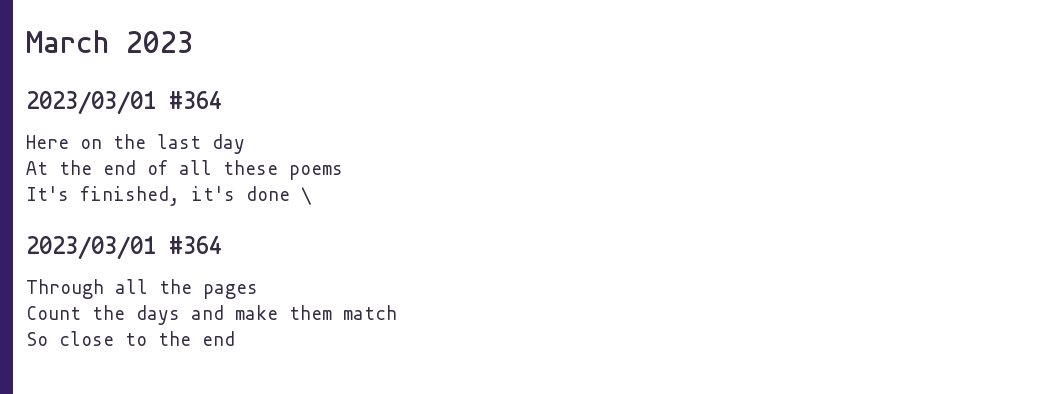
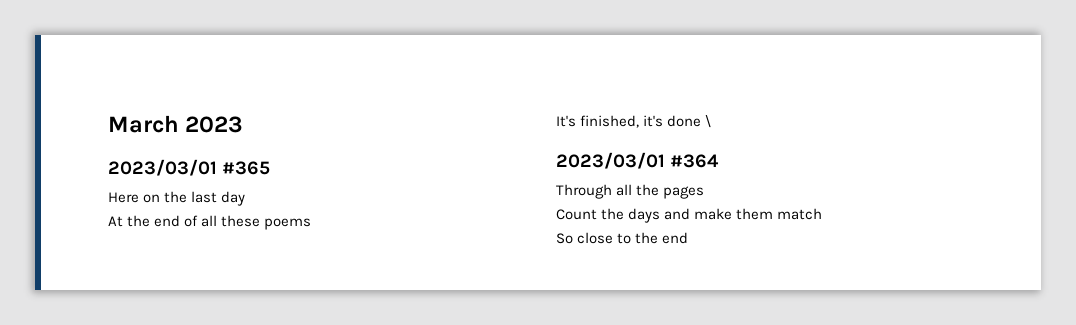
[169,91,222,109] #364 -> [222,161,271,175] #365

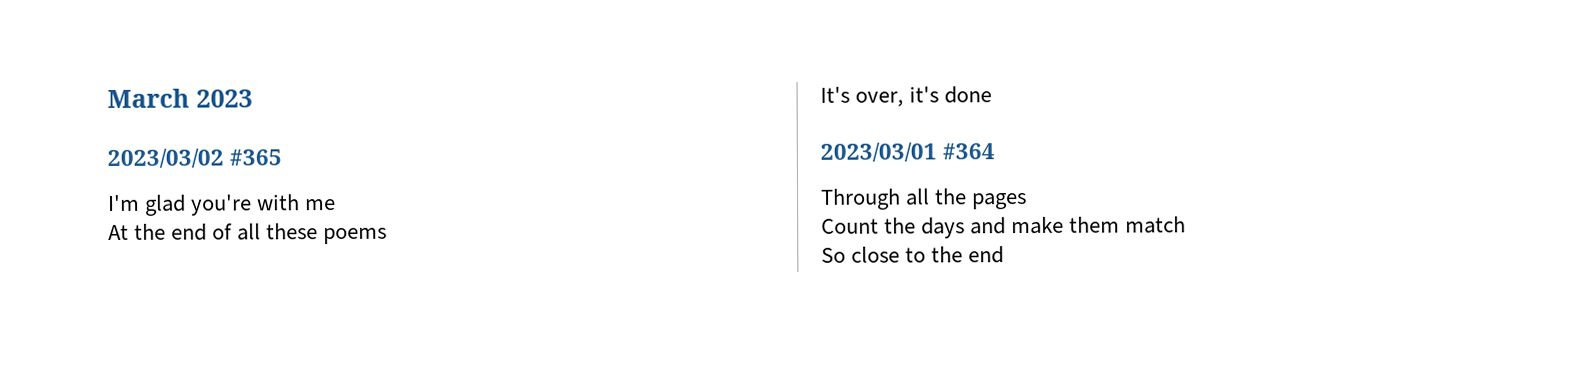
[108,159,217,176] 2023/03/01 -> [107,148,224,169] 2023/03/02
[108,191,246,206] Here on the last day -> [108,194,337,216] I'm glad you're with me
[580,115,640,128] finished, -> [855,91,905,107] over,
[705,115,712,128] \ -> (993, 95) none

